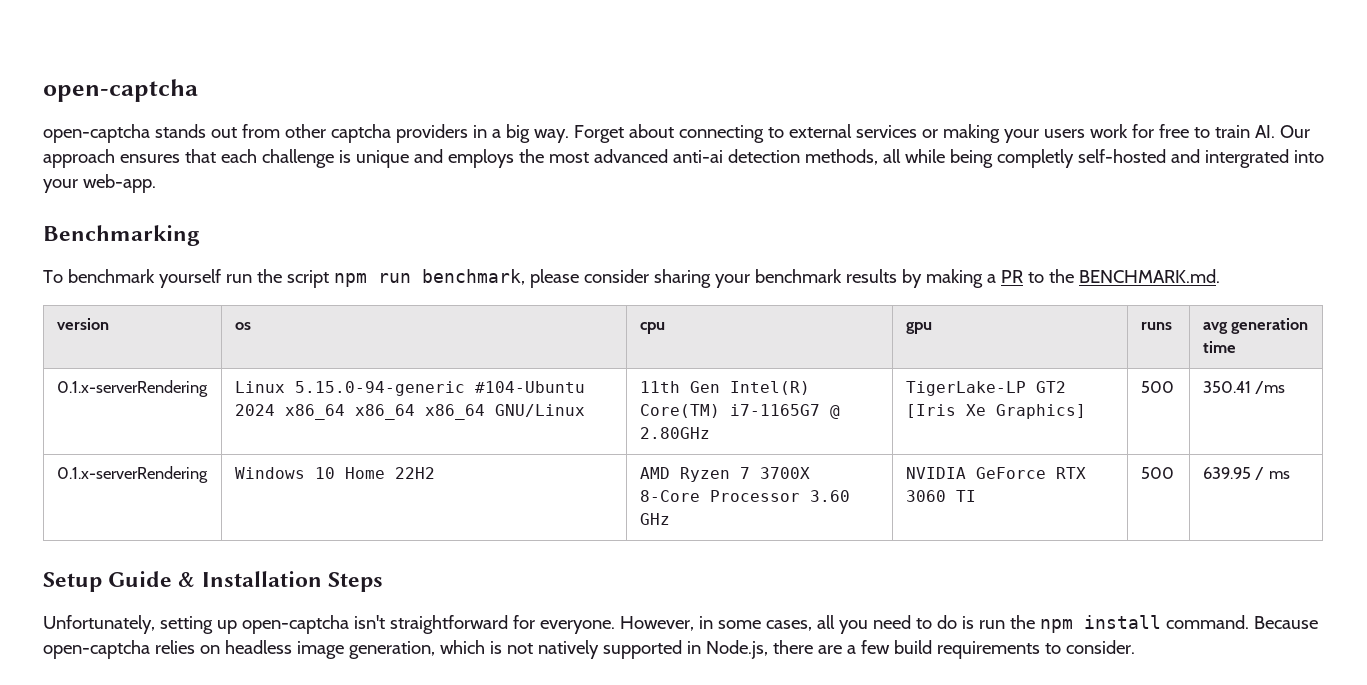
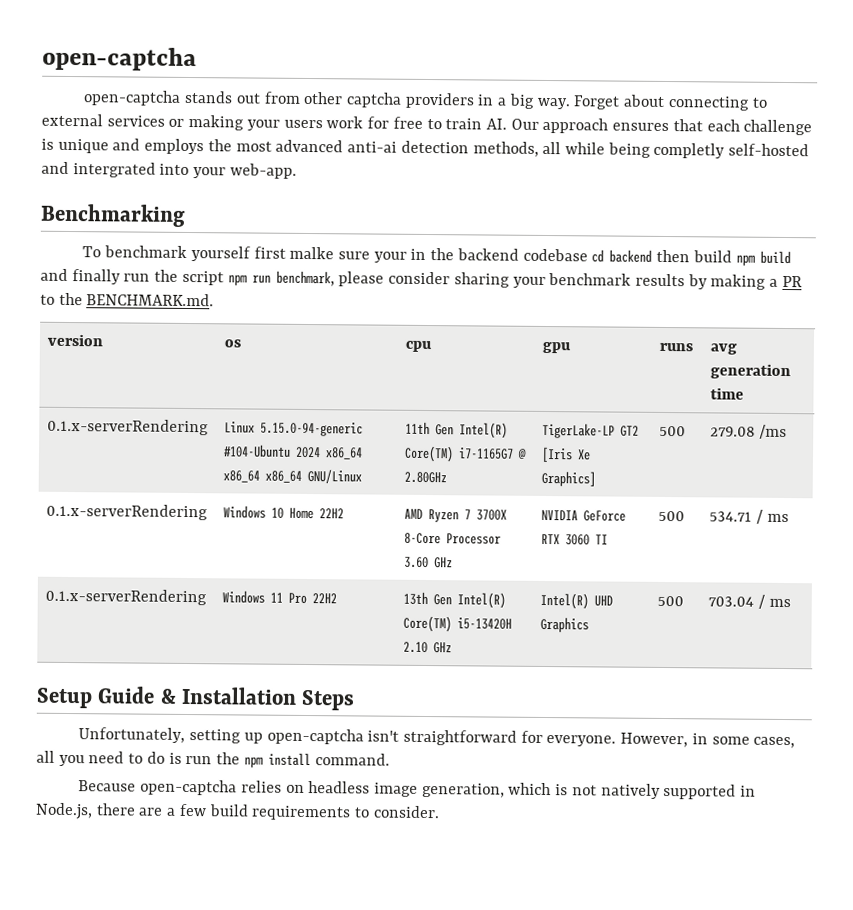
(221, 278) none -> [253,246,791,266] [40,268,121,285] first malke sure your in the backend codebase cd backend then build npm build and finally
[1202,381,1251,393] 350.41 -> [710,426,756,437] 279.08
[1202,467,1251,479] 639.95 -> [709,509,789,524] [45,588,208,606] [222,590,338,605] [403,591,507,609] [403,615,513,633] [403,641,453,654] [540,592,614,610] [540,616,590,633] [657,595,685,607] [708,596,755,607] 534.71 / ms // 0.1.x-serverRendering | Windows 11 Pro 22H2 | 13th Gen Intel(R) Core(TM) i5-13420H 2.10 GHz | Intel(R) UHD Graphics | 500 | 703.04
(1249, 622) none -> (390, 759) //

